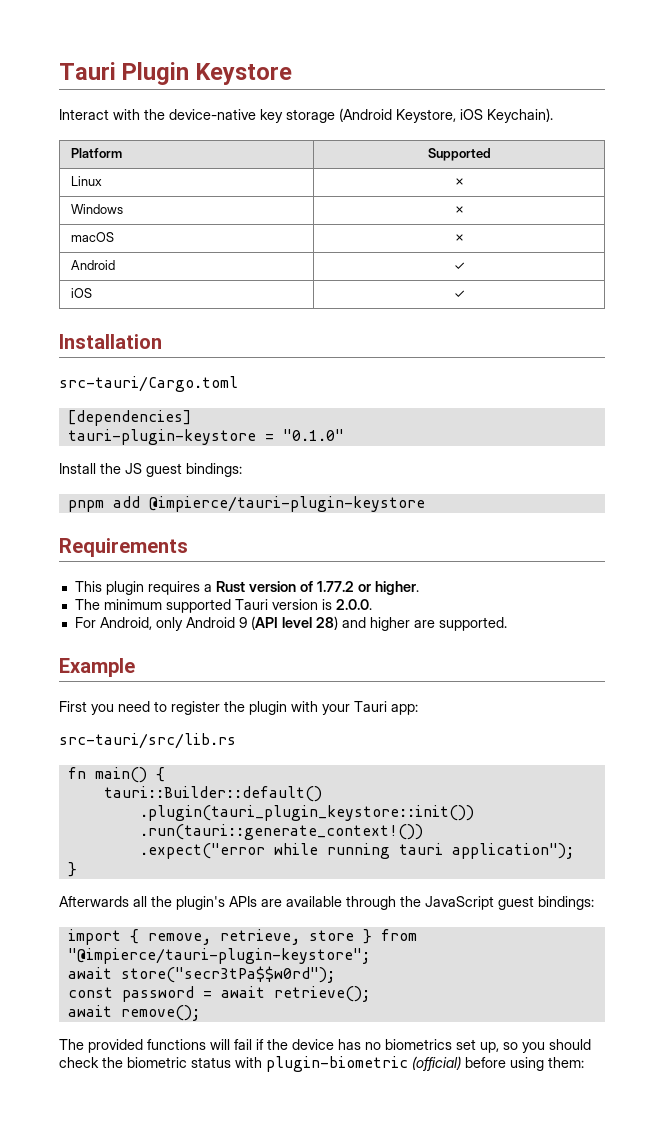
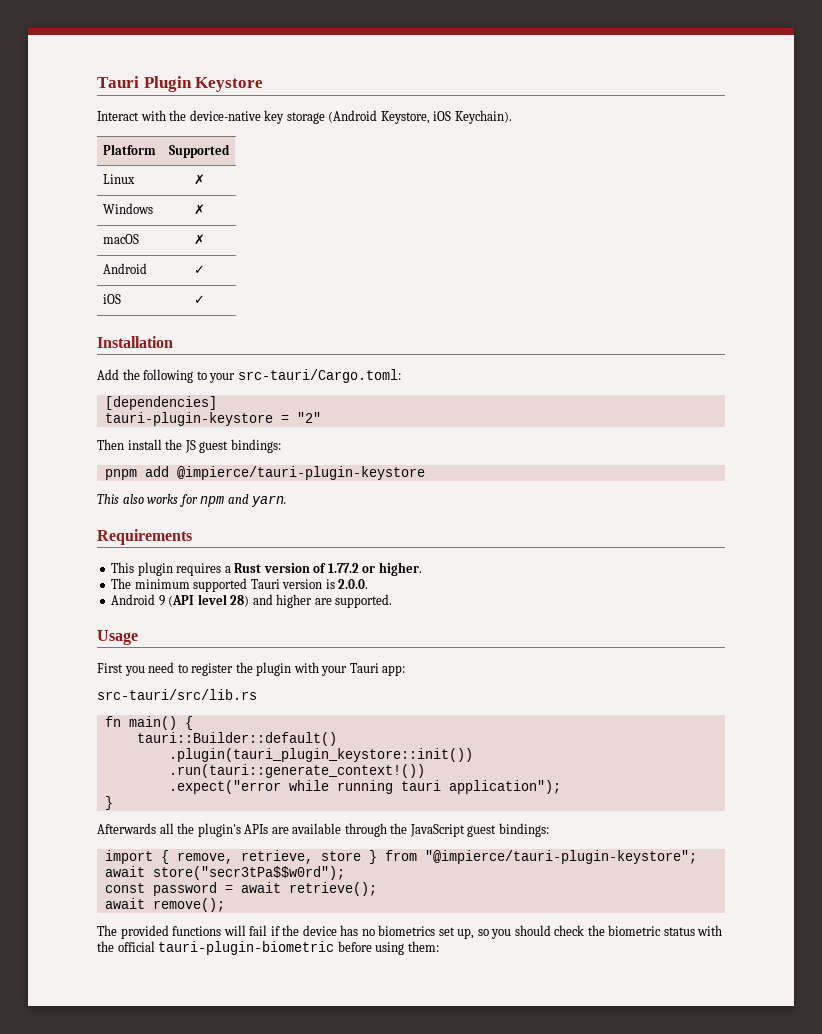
[59,376,238,392] src-tauri/Cargo.toml -> [97,369,401,383] Add the following to your src-tauri/Cargo.toml:
[282,429,344,441] [59,463,96,474] "0.1.0" // Install -> [296,412,321,423] [97,439,162,450] "2" // Then install
(425, 504) none -> [97,494,287,507] // This also works for npm and yarn.
[74,617,183,631] For Android, only -> (369, 584) none
[59,658,135,677] Example -> [97,630,138,645] Usage
[266,1056,461,1072] plugin-biometric (official) -> [97,941,335,955] the official tauri-plugin-biometric

